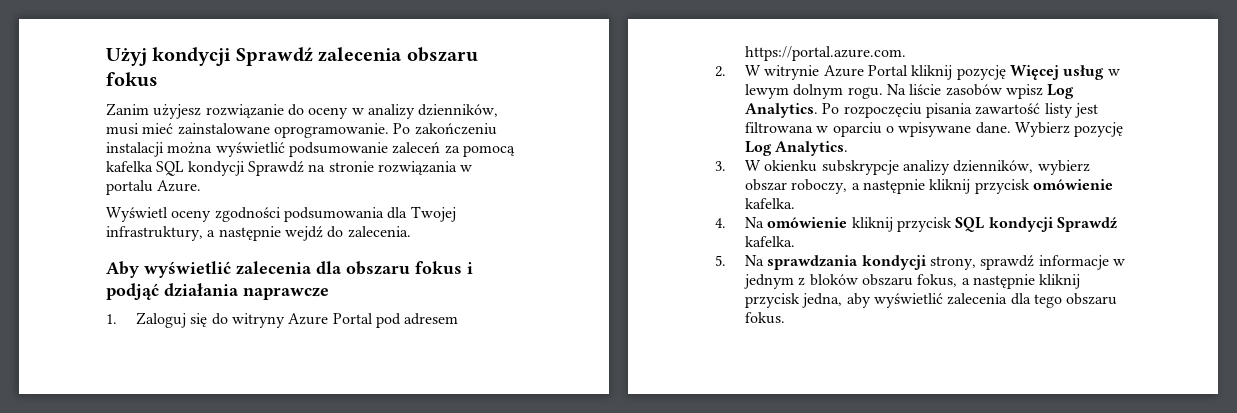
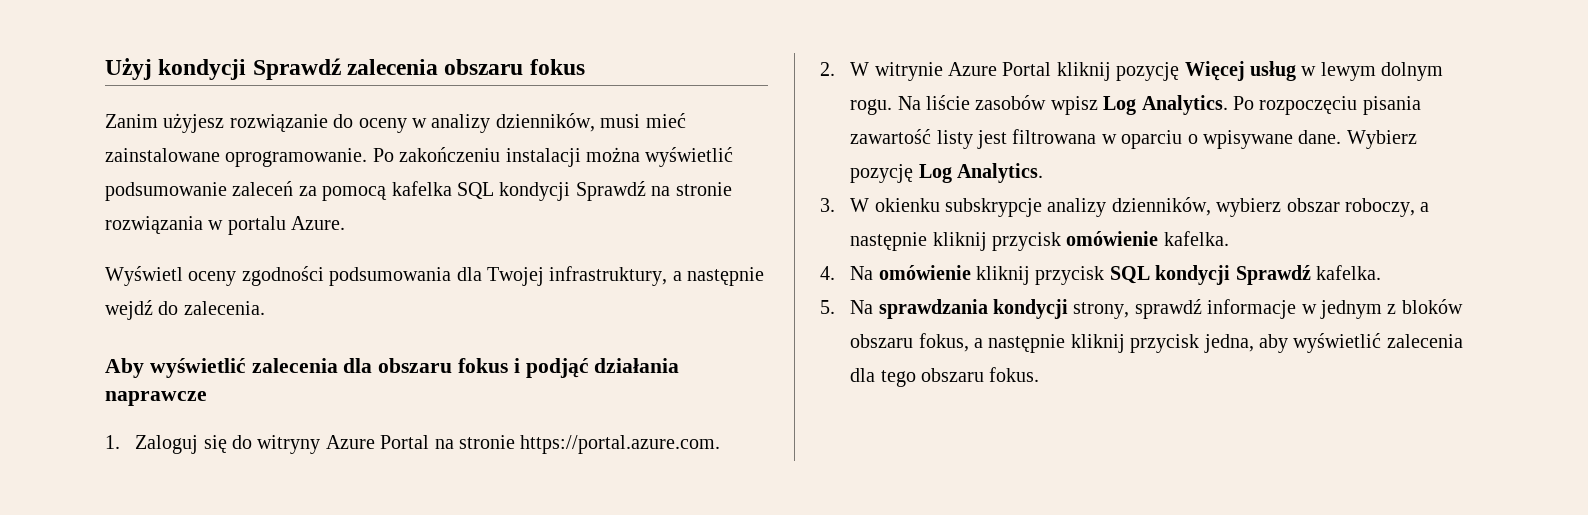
[375,313,459,328] pod adresem -> [434,435,515,449] na stronie

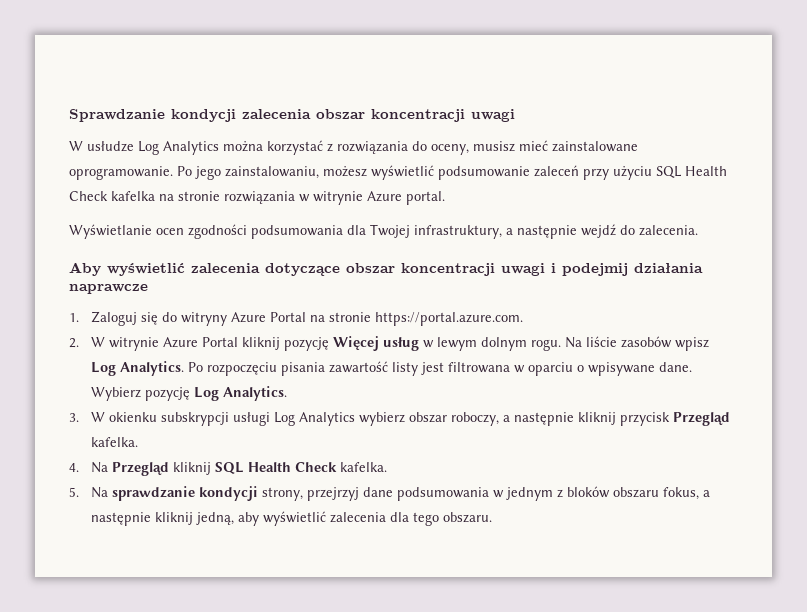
[105,58,585,80] [105,113,686,133] [105,147,734,167] [105,181,732,201] [105,216,346,235] [105,266,237,286] Użyj kondycji Sprawdź zalecenia obszaru fokus // Zanim użyjesz rozwiązanie do oceny w analizy dzienników, musi mieć zainstalowane oprogramowanie. Po zakończeniu instalacji można wyświetlić podsumowanie zaleceń za pomocą kafelka SQL kondycji Sprawdź na stronie rozwiązania w portalu Azure. // Wyświetl oceny -> [69,109,515,122] [69,140,638,155] [69,165,727,180] [69,191,445,205] [69,224,184,239] Sprawdzanie kondycji zalecenia obszar koncentracji uwagi // W usłudze Log Analytics można korzystać z rozwiązania do oceny, musisz mieć zainstalowane oprogramowanie. Po jego zainstalowaniu, możesz wyświetlić podsumowanie zaleceń przy użyciu SQL Health Check kafelka na stronie rozwiązania w witrynie Azure portal. // Wyświetlanie ocen
[343,358,589,378] dla obszaru fokus i podjąć -> [265,263,628,276] dotyczące obszar koncentracji uwagi i podejmij
[944,197,1211,217] subskrypcje analizy dzienników, -> [161,412,356,426] subskrypcji usługi Log Analytics
[1066,231,1159,246] omówienie -> [673,412,731,426] Przegląd
[878,265,1311,285] omówienie kliknij przycisk SQL kondycji Sprawdź -> [112,462,338,476] Przegląd kliknij SQL Health Check
[878,299,988,319] sprawdzania -> [112,486,196,501] sprawdzanie
[1134,299,1297,319] sprawdź informacje -> [307,487,490,501] przejrzyj dane podsumowania
[1130,334,1254,353] przycisk jedna, -> [196,512,235,525] jedną,
[920,367,1040,382] obszaru fokus. -> [443,512,493,523] obszaru.

